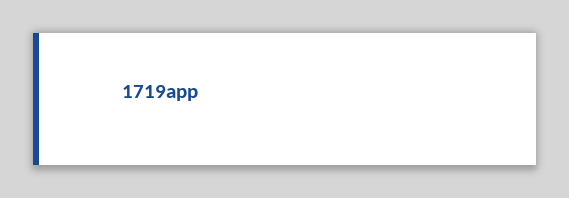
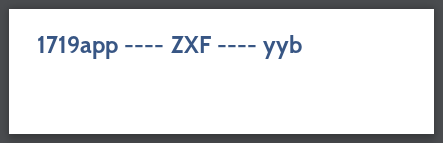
(198, 93) none -> [124,35,303,59] ---- ZXF ---- yyb

